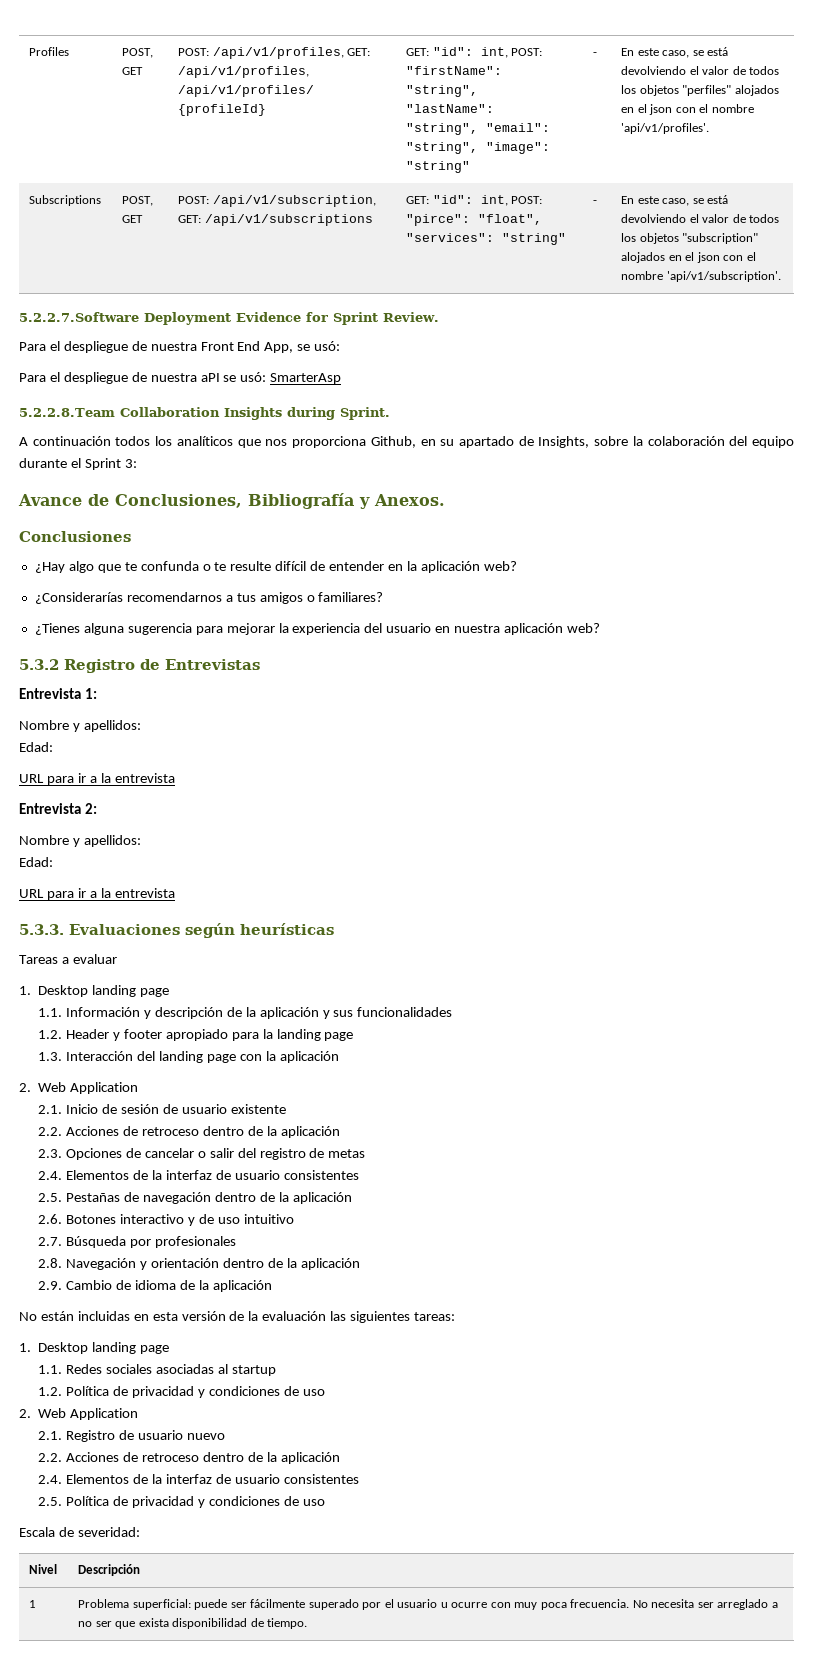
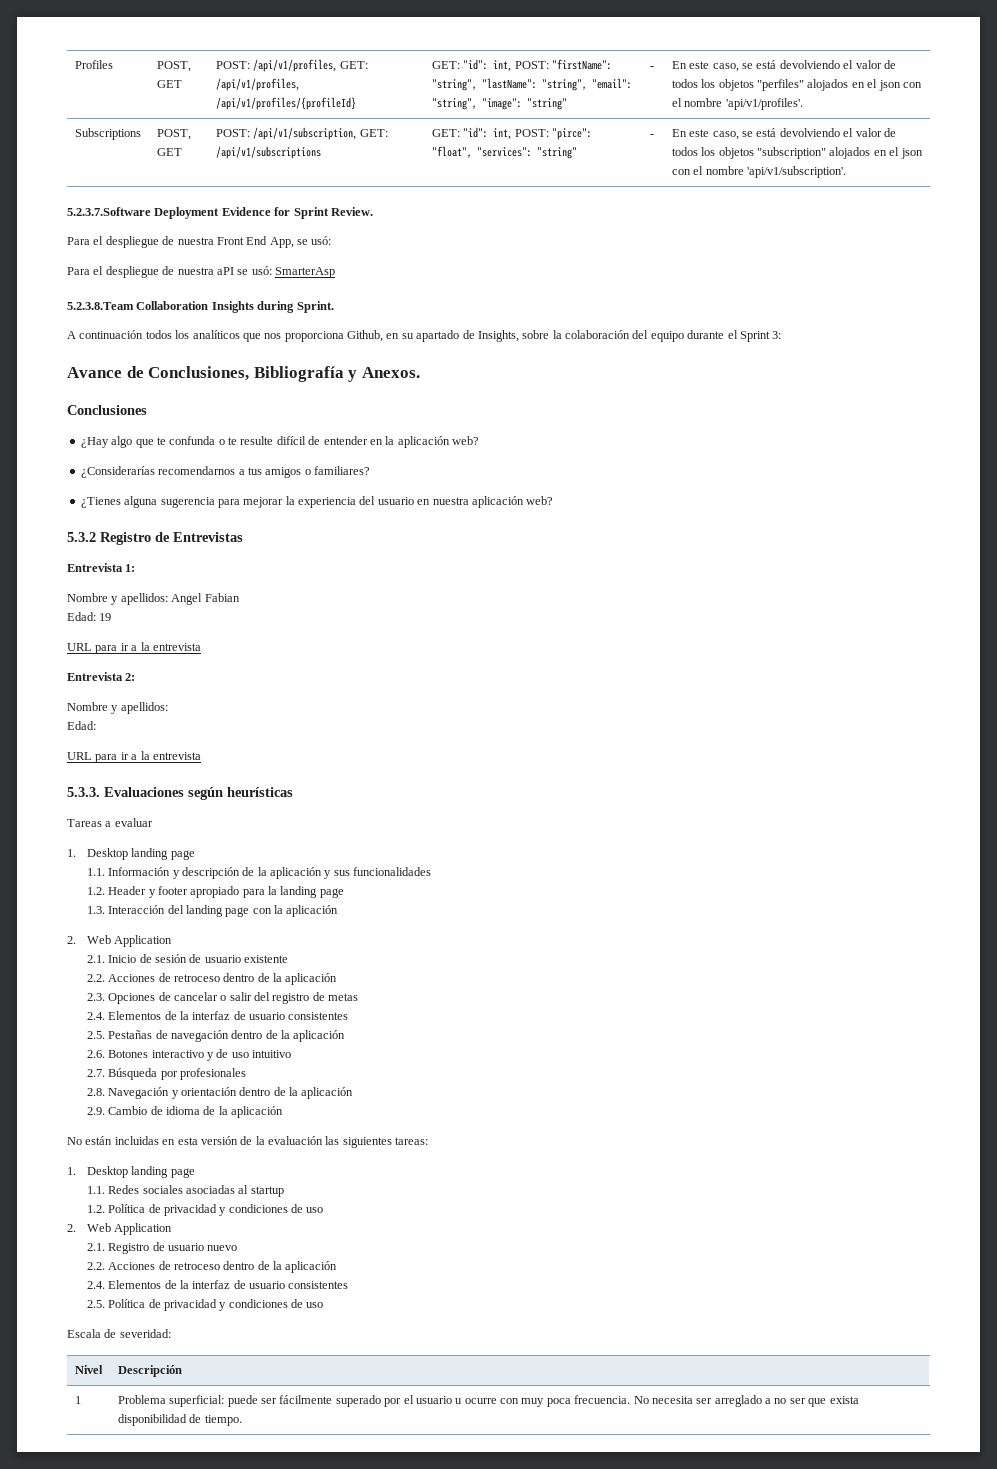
[19,312,139,322] 5.2.2.7.Software -> [67,207,151,216] 5.2.3.7.Software
[19,408,115,417] 5.2.2.8.Team -> [67,302,134,310] 5.2.3.8.Team
[19,742,53,752] // Edad: -> [171,593,240,605] [67,612,112,621] Angel Fabian // Edad: 19

